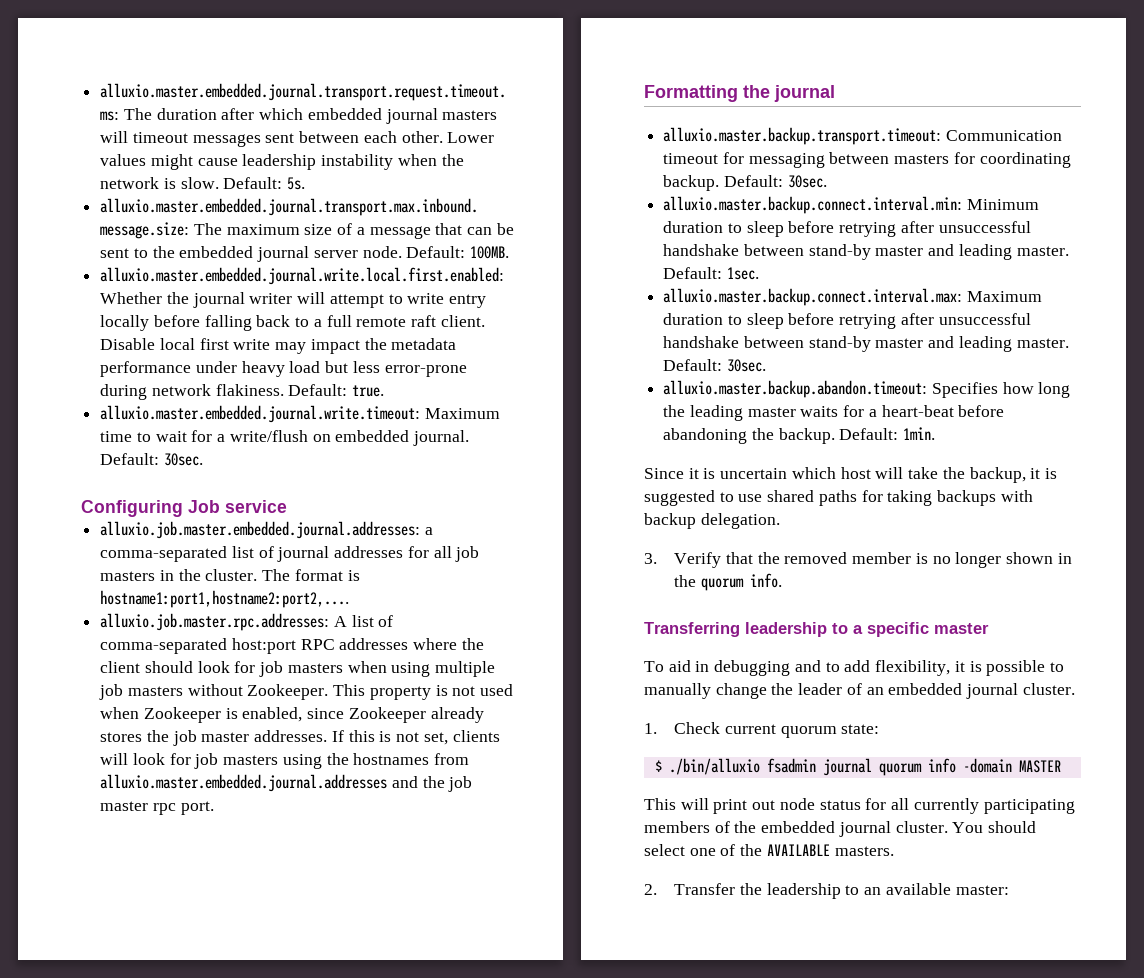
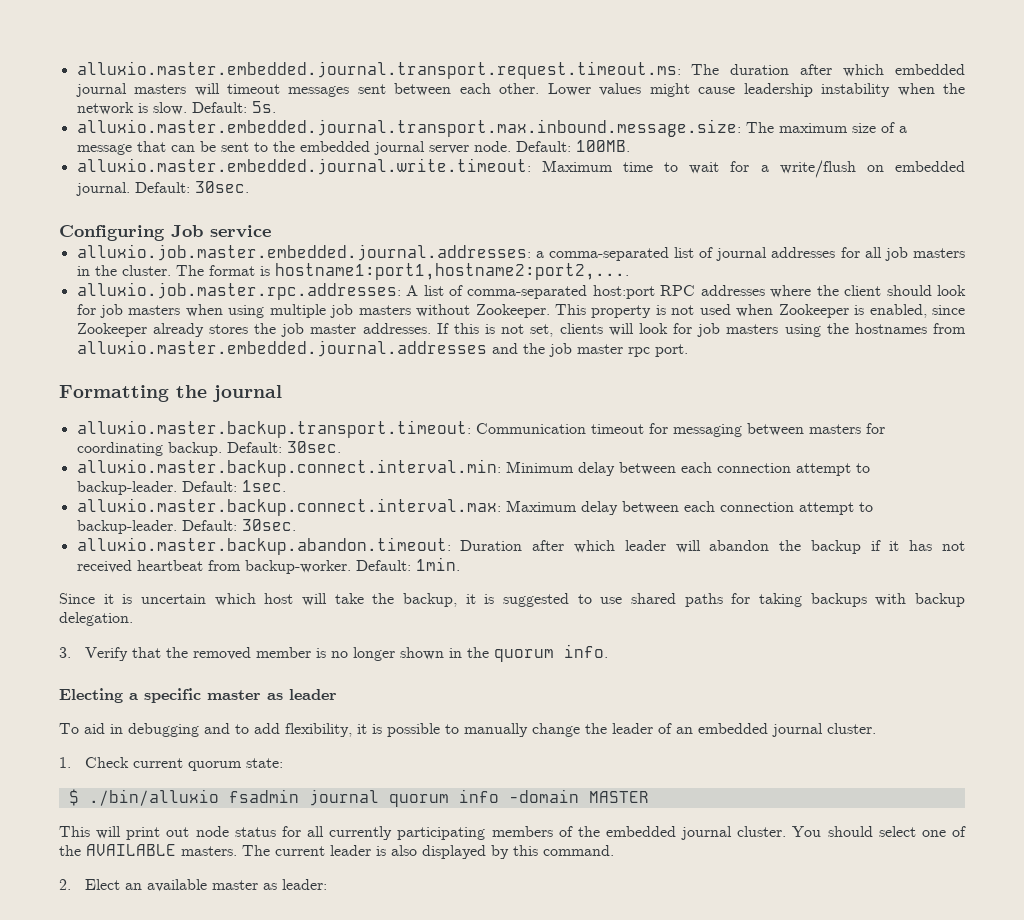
[100,267,505,285] [100,292,487,308] [100,315,485,331] [100,338,457,354] [100,361,467,377] [100,384,385,400] // alluxio.master.embedded.journal.write.local.first.enabled: Whether the journal writer will attempt to write entry locally before falling back to a full remote raft client. Disable local first write may impact the metadata performance under heavy load but less error-prone during network flakiness. Default: true. -> (630, 146) none
[663,221,1031,237] [663,244,1069,260] [663,267,759,280] [663,288,1042,306] [663,313,1031,329] [663,336,1069,352] [663,359,766,372] [663,380,1071,398] [663,405,1005,421] [663,428,835,444] duration to sleep before retrying after unsuccessful handshake between stand-by master and leading master. Default: 1sec. // alluxio.master.backup.connect.interval.max: Maximum duration to sleep before retrying after unsuccessful handshake between stand-by master and leading master. Default: 30sec. // alluxio.master.backup.abandon.timeout: Specifies how long the leading master waits for a heart-beat before abandoning the backup. -> [577,462,870,476] [76,480,286,495] [76,498,873,516] [76,519,296,534] [76,537,965,555] [76,560,351,574] delay between each connection attempt to backup-leader. Default: 1sec. // alluxio.master.backup.connect.interval.max: Maximum delay between each connection attempt to backup-leader. Default: 30sec. // alluxio.master.backup.abandon.timeout: Duration after which leader will abandon the backup if it has not received heartbeat from backup-worker.
[644,622,848,637] Transferring leadership to -> [59,688,123,703] Electing
(989, 628) none -> [267,689,337,700] as leader
[644,883,1009,899] // 2. Transfer the leadership to an available master: -> [242,845,614,859] [59,879,327,892] The current leader is also displayed by this command. // 2. Elect an available master as leader:

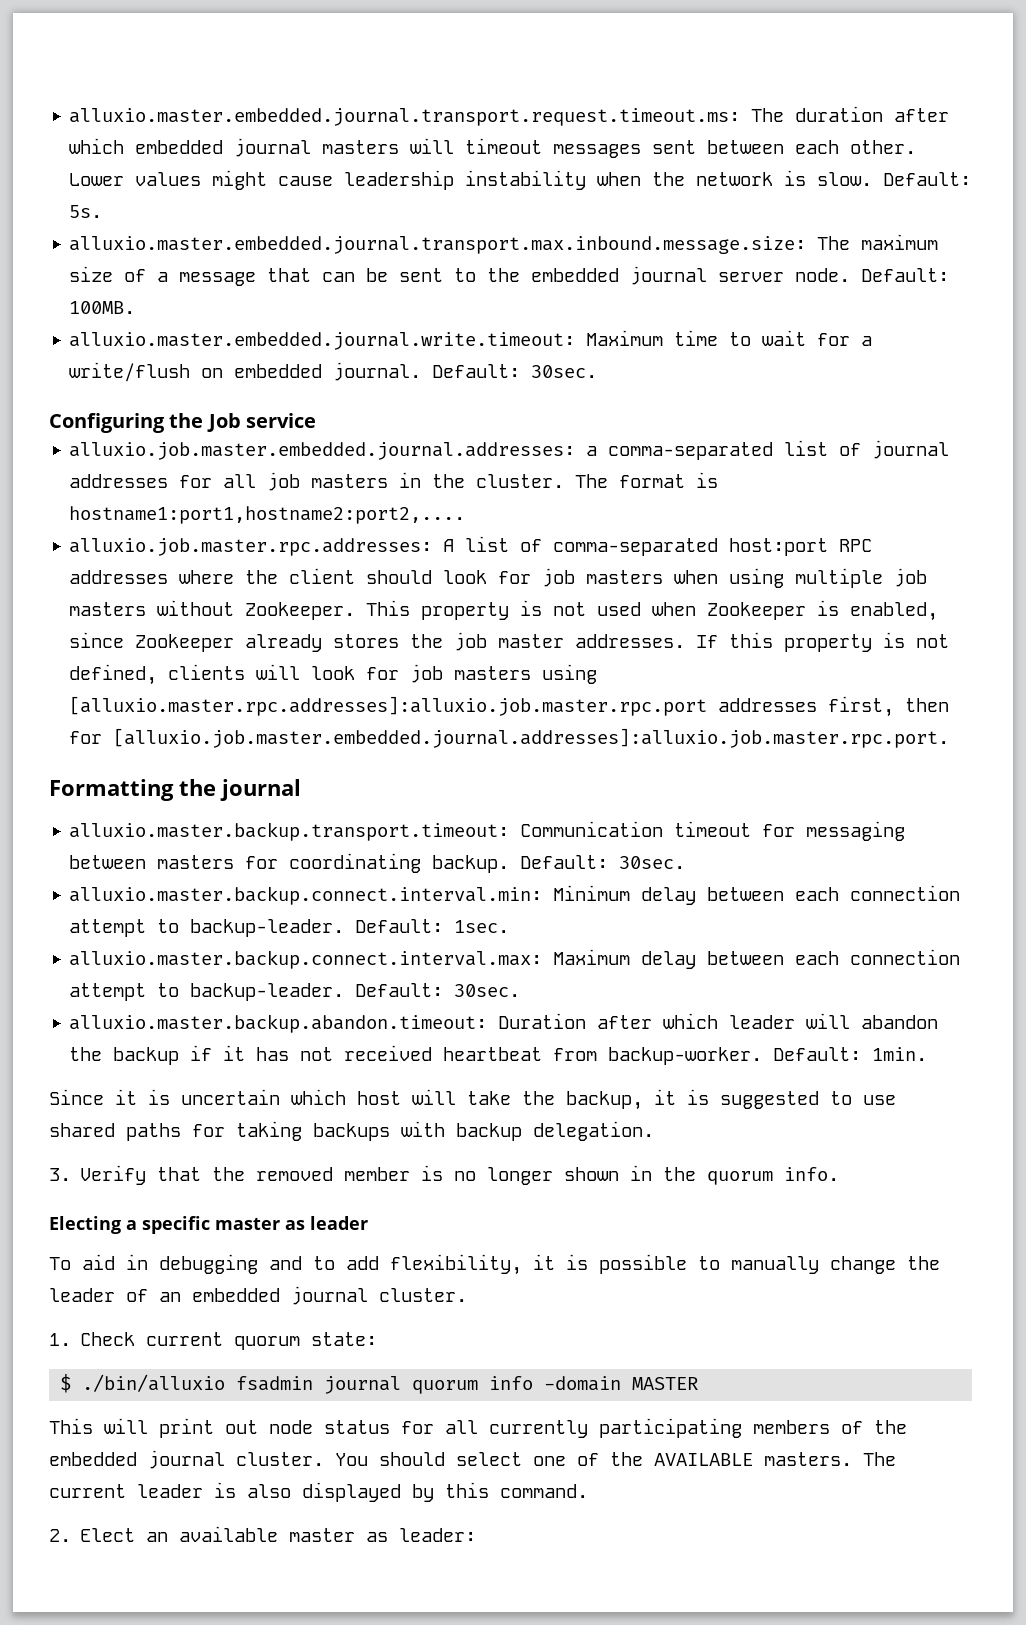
(165, 233) none -> [169,413,204,428] the
[485,324,554,337] is not set, -> [784,632,950,652] [69,664,158,685] property is not defined,
[826,323,967,334] [76,340,688,357] the hostnames from alluxio.master.embedded.journal.addresses and the job master rpc port. -> [69,696,950,717] [69,728,950,748] [alluxio.master.rpc.addresses]:alluxio.job.master.rpc.port addresses first, then for [alluxio.job.master.embedded.journal.addresses]:alluxio.job.master.rpc.port.

